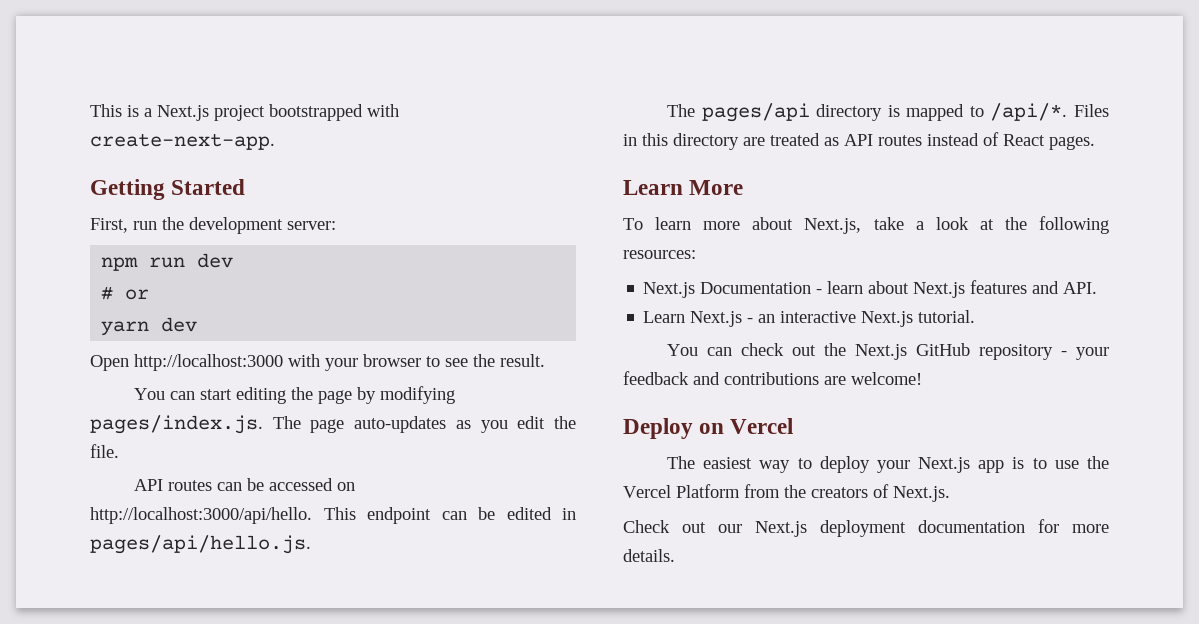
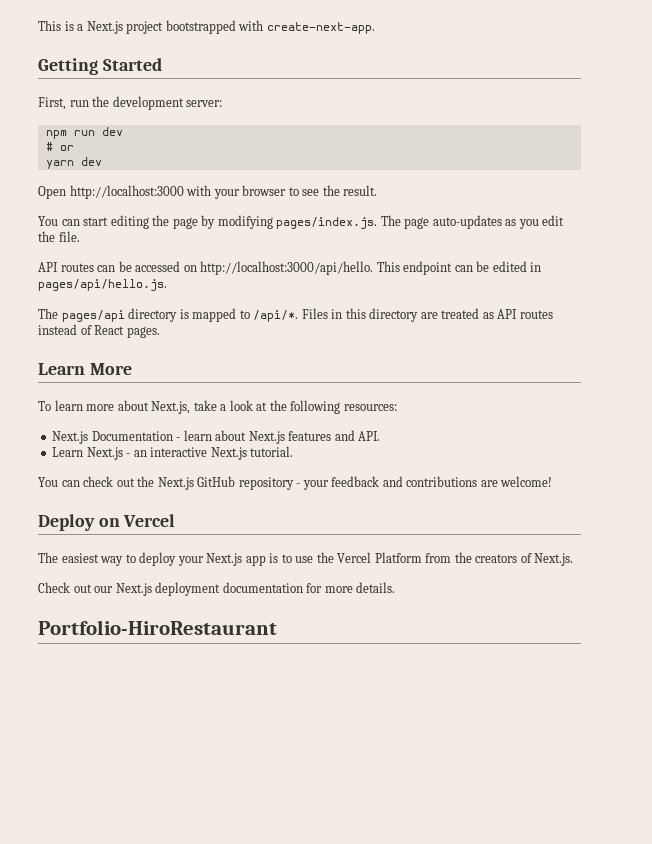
(675, 555) none -> [38,620,277,635] // Portfolio-HiroRestaurant

